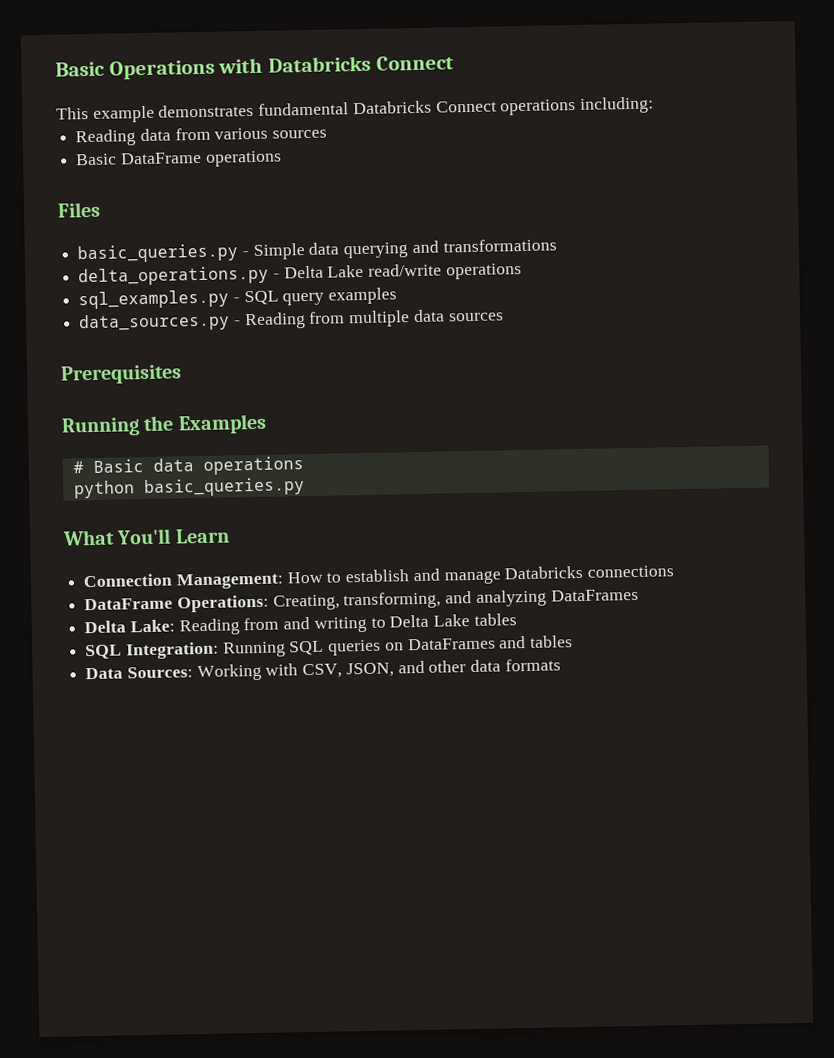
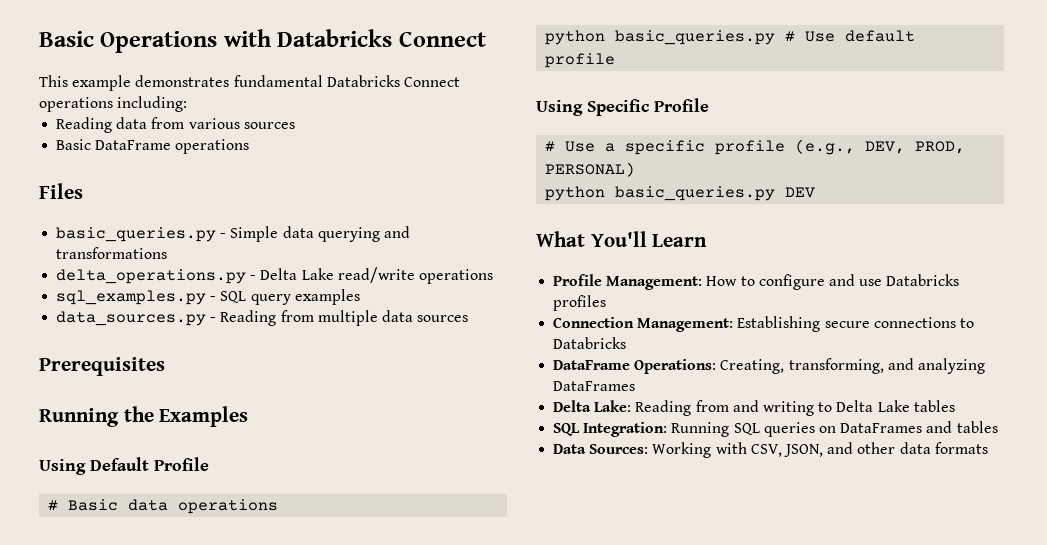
(267, 424) none -> [39,457,209,475] // Using Default Profile
(305, 487) none -> [785,30,916,42] [545,53,616,68] [536,98,709,116] [545,139,966,155] [545,162,636,177] [545,186,816,201] # Use default profile // Using Specific Profile // # Use a specific profile (e.g., DEV, PROD, PERSONAL) // python basic_queries.py DEV
[83,573,174,588] Connection -> [553,274,603,286] Profile
[345,565,584,585] establish and manage Databricks -> [758,274,960,290] [553,295,607,311] [553,316,870,332] configure and use Databricks profiles // Connection Management: Establishing secure
(675, 571) none -> [959,318,974,328] [553,337,627,349] to Databricks

